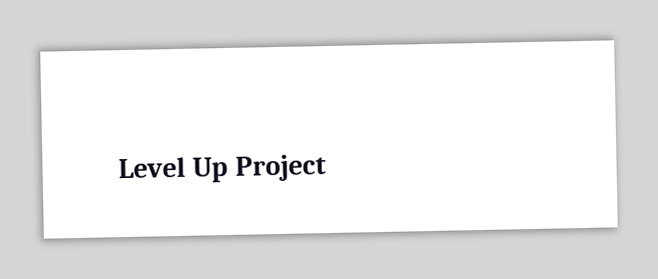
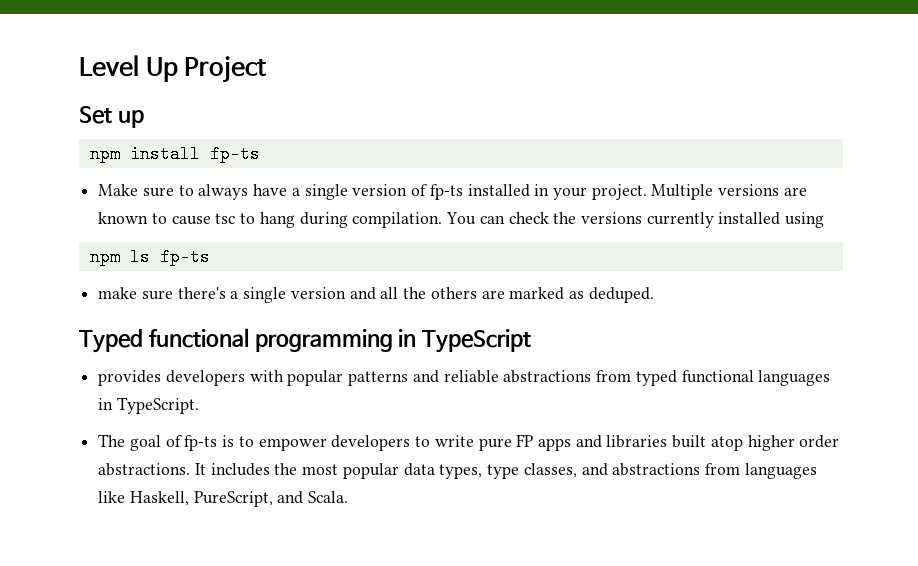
(327, 168) none -> [79,106,144,128] [89,145,260,163] [98,184,807,200] [98,212,825,228] [89,248,210,266] [98,287,654,303] [79,328,532,353] [98,370,831,386] [98,397,199,414] [98,434,840,451] [98,463,817,479] [98,491,349,507] // Set up // npm install fp-ts // Make sure to always have a single version of fp-ts installed in your project. Multiple versions are known to cause tsc to hang during compilation. You can check the versions currently installed using // npm ls fp-ts // make sure there's a single version and all the others are marked as deduped. // Typed functional programming in TypeScript // provides developers with popular patterns and reliable abstractions from typed functional languages in TypeScript. // The goal of fp-ts is to empower developers to write pure FP apps and libraries built atop higher order abstractions. It includes the most popular data types, type classes, and abstractions from languages like Haskell, PureScript, and Scala.

